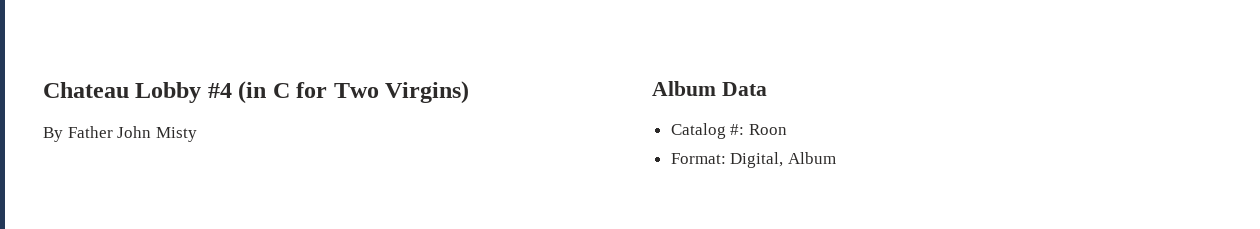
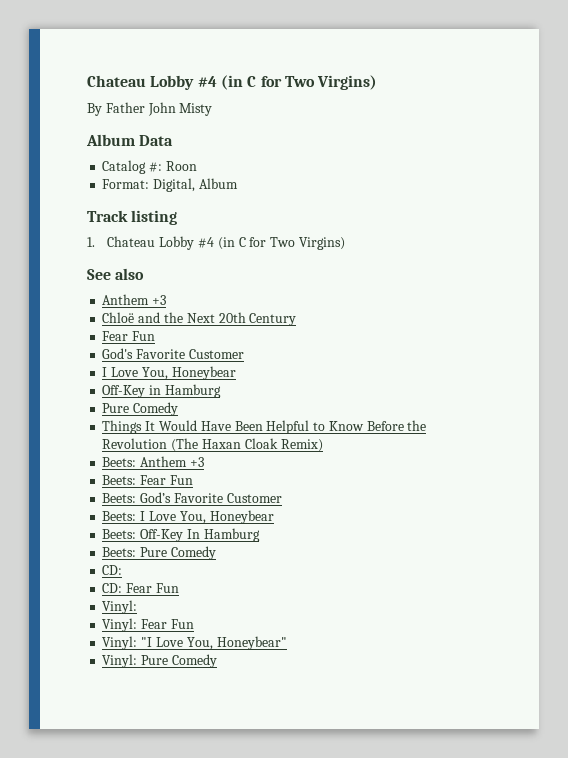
(836, 158) none -> [87,210,178,225] [87,236,345,250] [87,268,145,280] [102,294,167,305] [102,312,297,326] [102,331,156,341] [102,348,244,359] [102,366,236,380] [102,384,221,398] [102,402,179,416] [102,420,427,434] [102,438,323,452] [102,456,204,467] [102,475,193,485] [102,492,282,503] [102,510,274,524] [102,528,260,542] [102,546,216,560] [102,565,123,575] [102,583,179,593] [102,600,138,614] [102,618,194,632] [102,636,287,650] [102,654,217,668] // Track listing // 1. Chateau Lobby #4 (in C for Two Virgins) // See also // Anthem +3 // Chloë and the Next 20th Century // Fear Fun // God's Favorite Customer // I Love You, Honeybear // Off-Key in Hamburg // Pure Comedy // Things It Would Have Been Helpful to Know Before the Revolution (The Haxan Cloak Remix) // Beets: Anthem +3 // Beets: Fear Fun // Beets: God’s Favorite Customer // Beets: I Love You, Honeybear // Beets: Off-Key In Hamburg // Beets: Pure Comedy // CD: // CD: Fear Fun // Vinyl: // Vinyl: Fear Fun // Vinyl: "I Love You, Honeybear" // Vinyl: Pure Comedy

